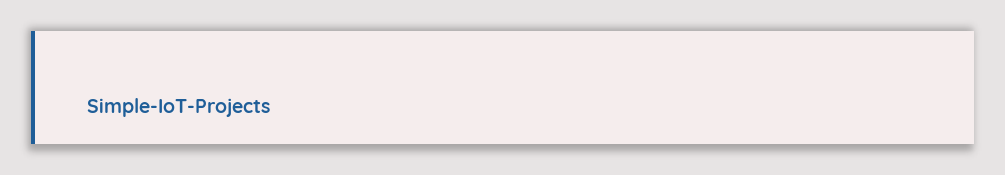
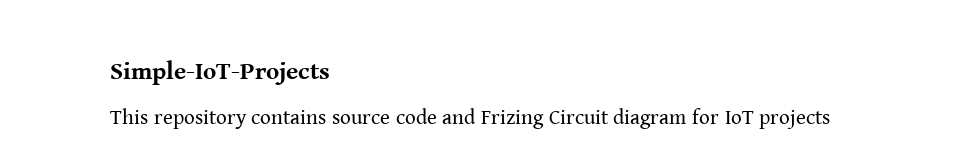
(270, 107) none -> [110,108,831,129] // This repository contains source code and Frizing Circuit diagram for IoT projects

